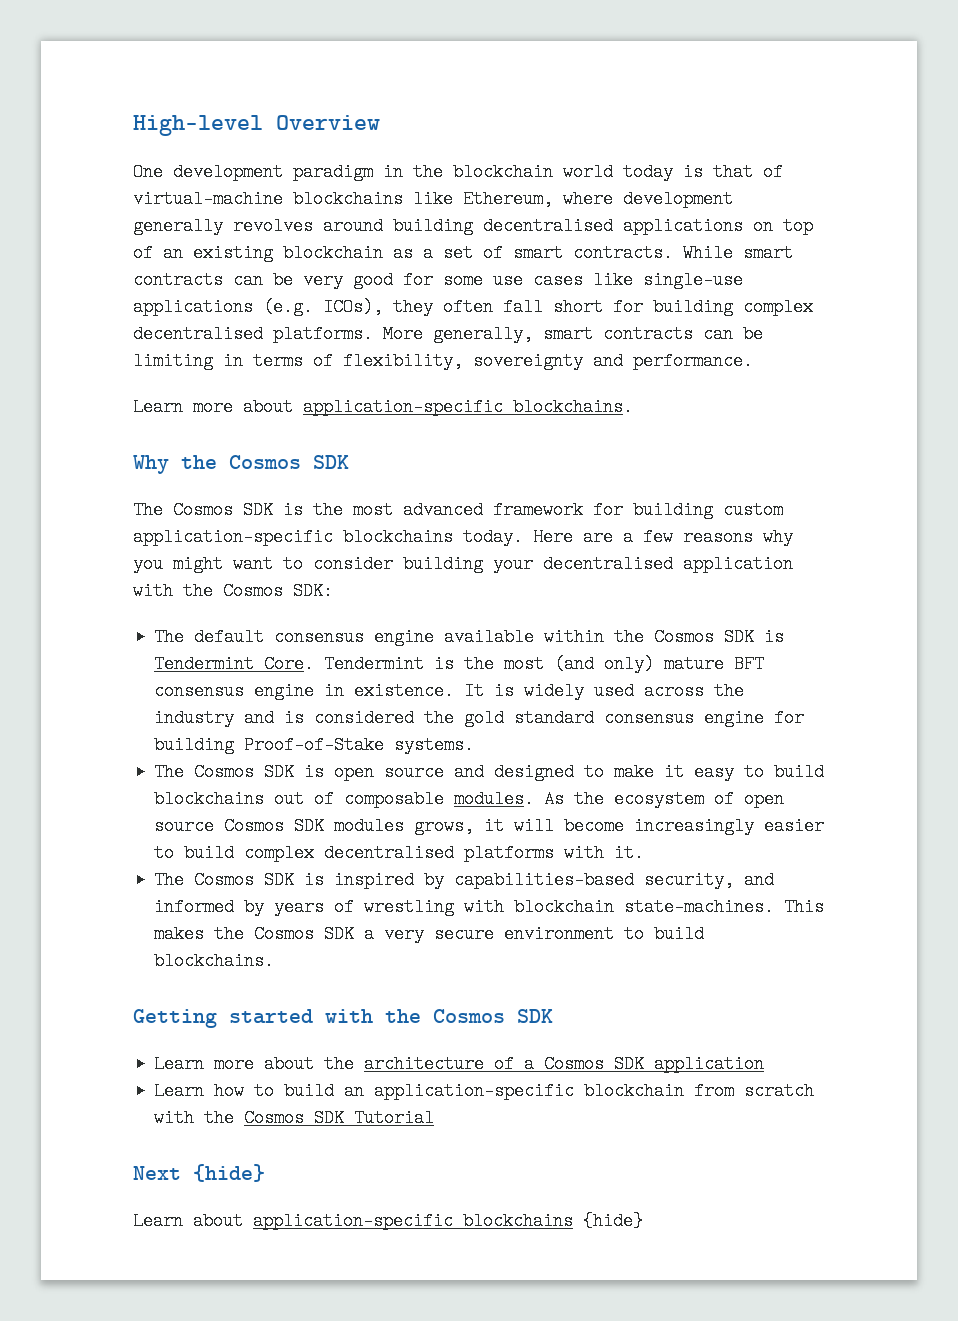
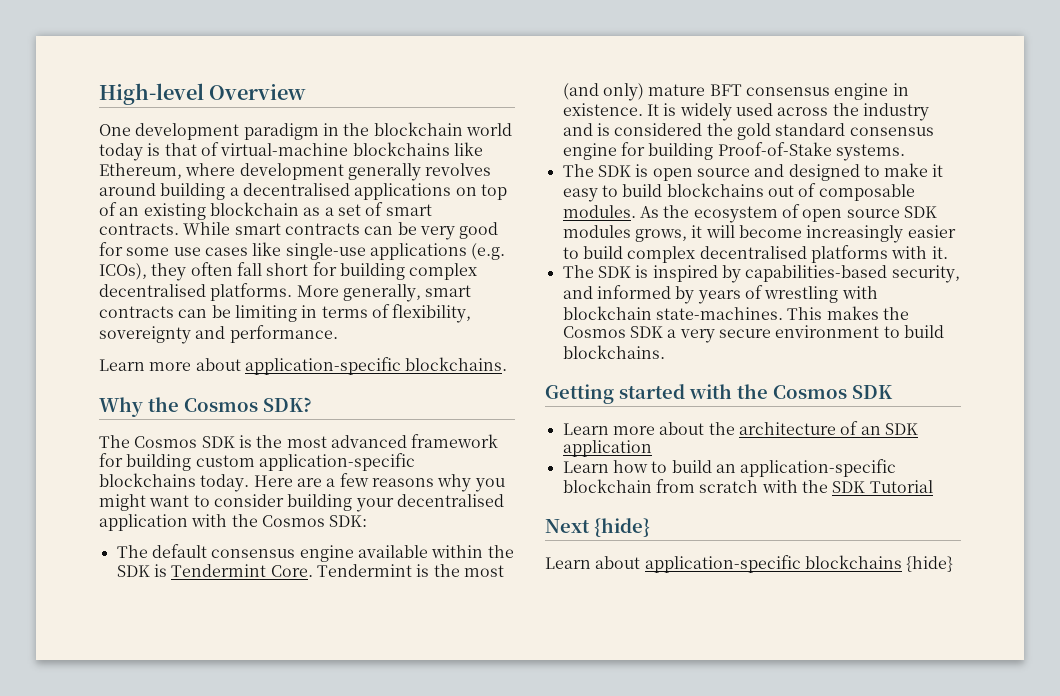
(473, 226) none -> [229,187,239,196] a
[313,455,349,469] SDK -> [263,397,312,412] SDK?
[654,628,715,646] Cosmos -> (514, 551) none
[194,763,255,781] Cosmos -> (594, 170) none
[224,817,285,835] Cosmos -> (900, 213) none
[194,871,255,889] Cosmos -> (594, 271) none
[524,1055,605,1073] a Cosmos -> [860,426,881,435] an
[244,1109,305,1127] Cosmos -> (828, 486) none

